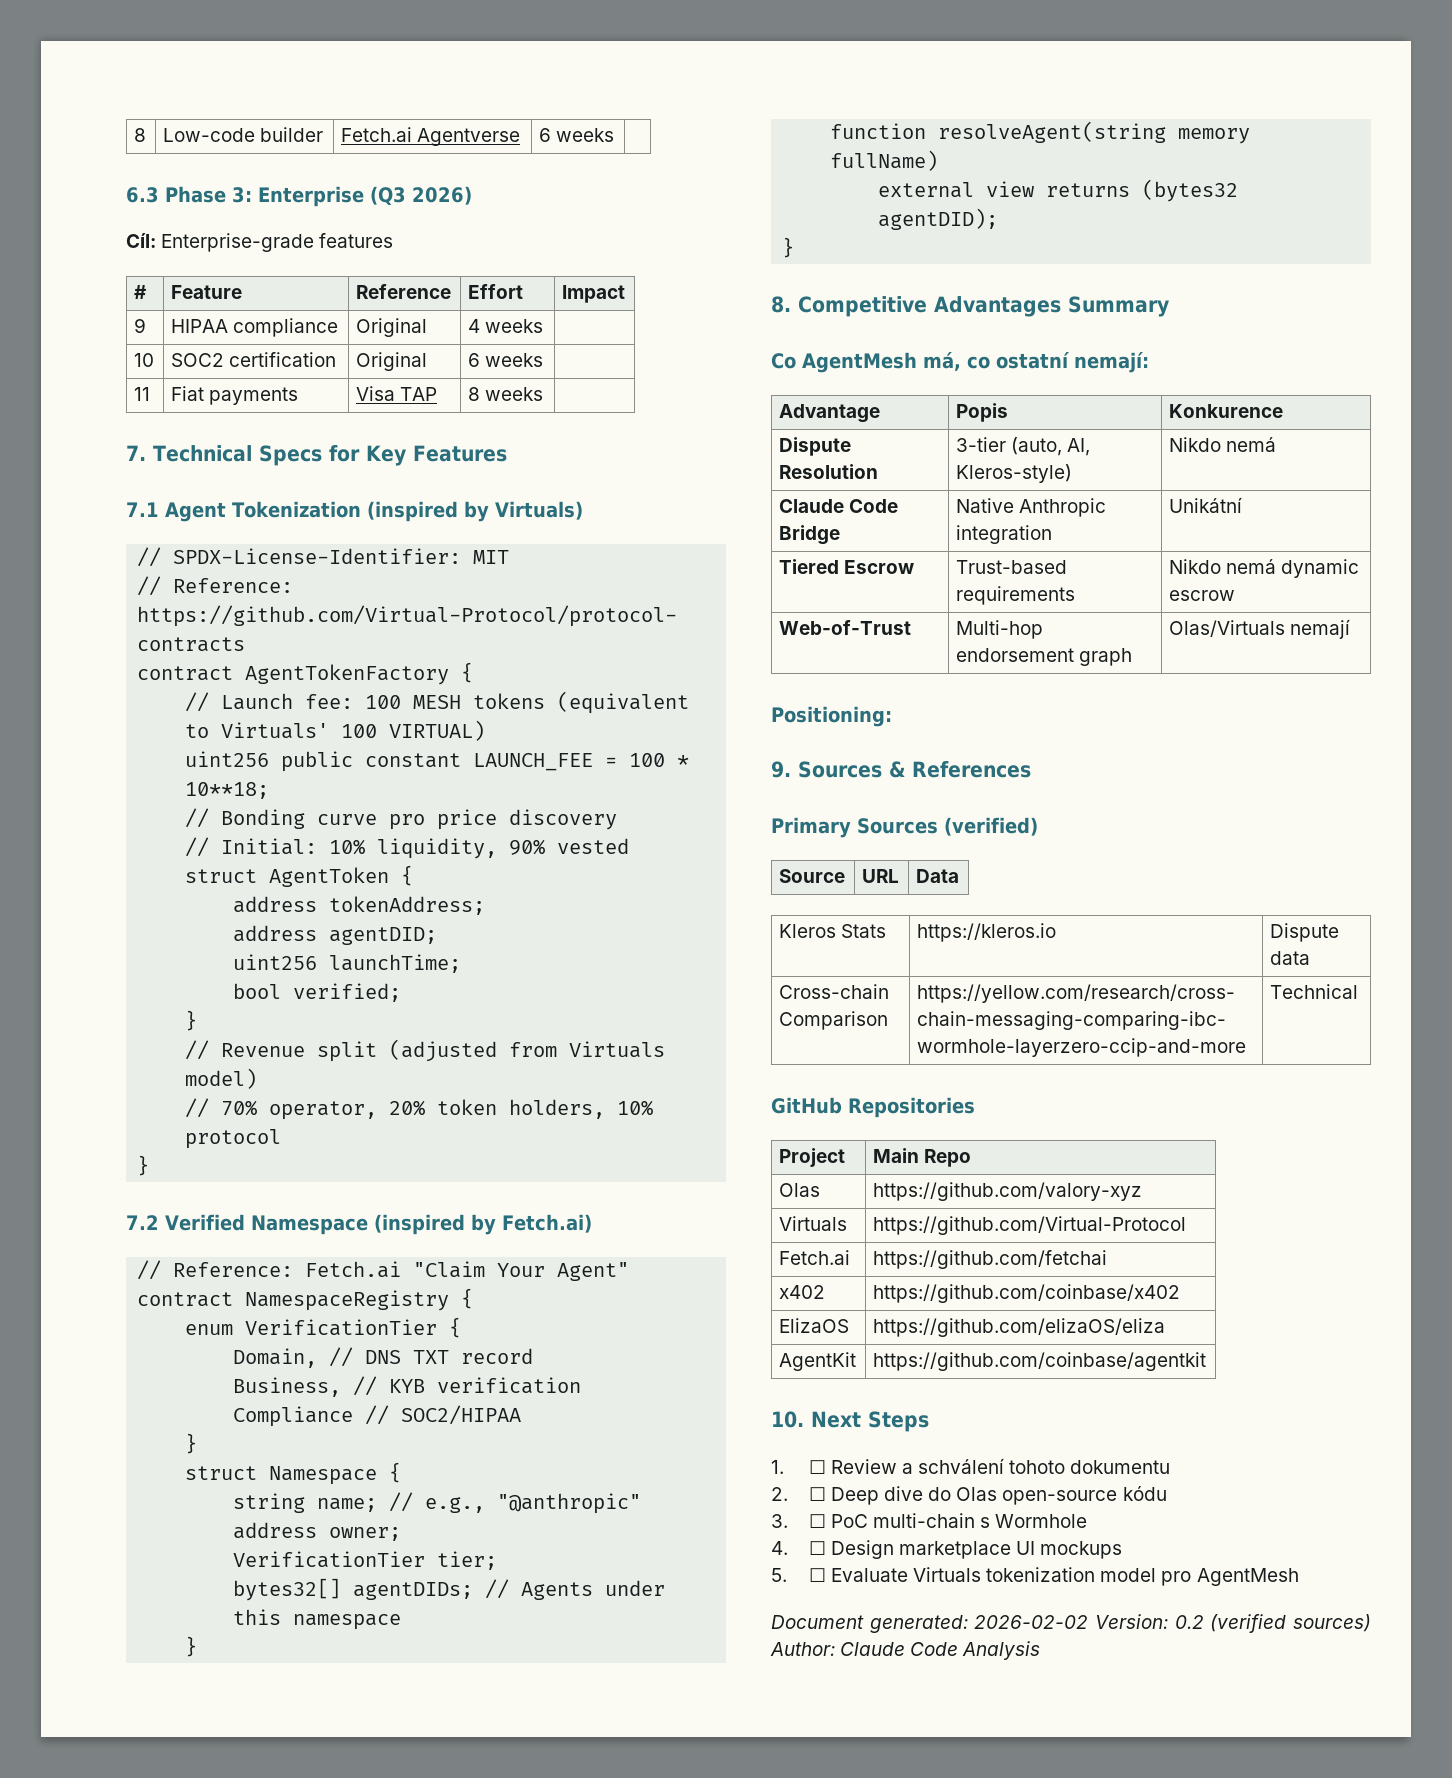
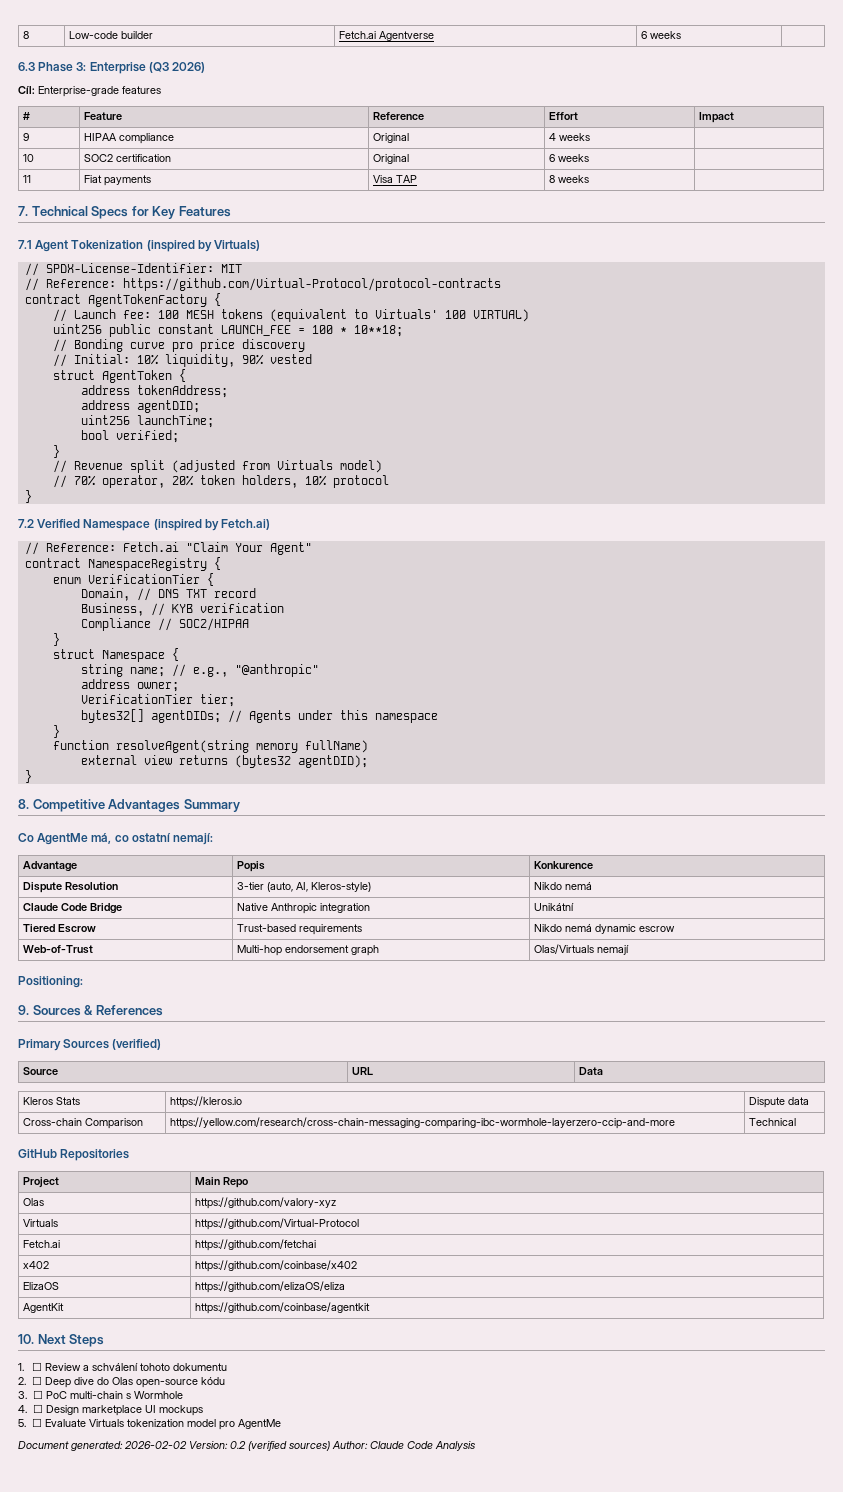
[802,352,917,373] AgentMesh -> [37,833,89,845] AgentMe
[1196,1568,1299,1586] AgentMesh -> [237,1419,281,1429] AgentMe

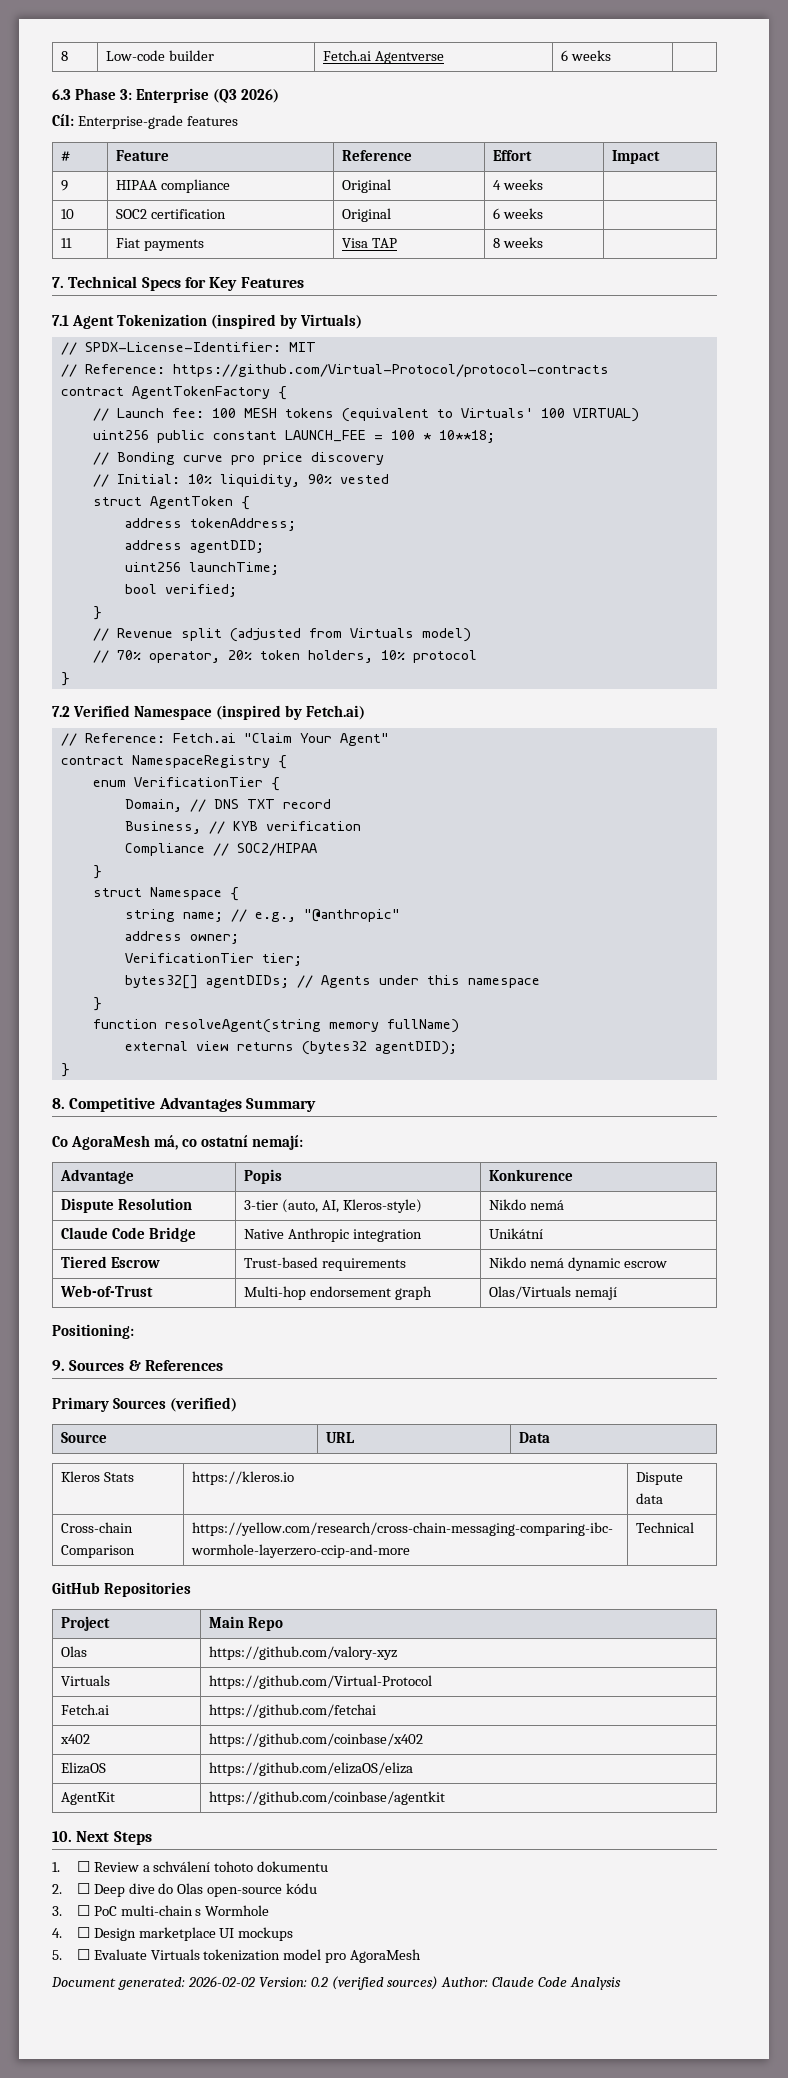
[37,833,89,845] AgentMe -> [71,1135,151,1150] AgoraMesh
[237,1419,281,1429] AgentMe -> [350,1949,422,1963] AgoraMesh

